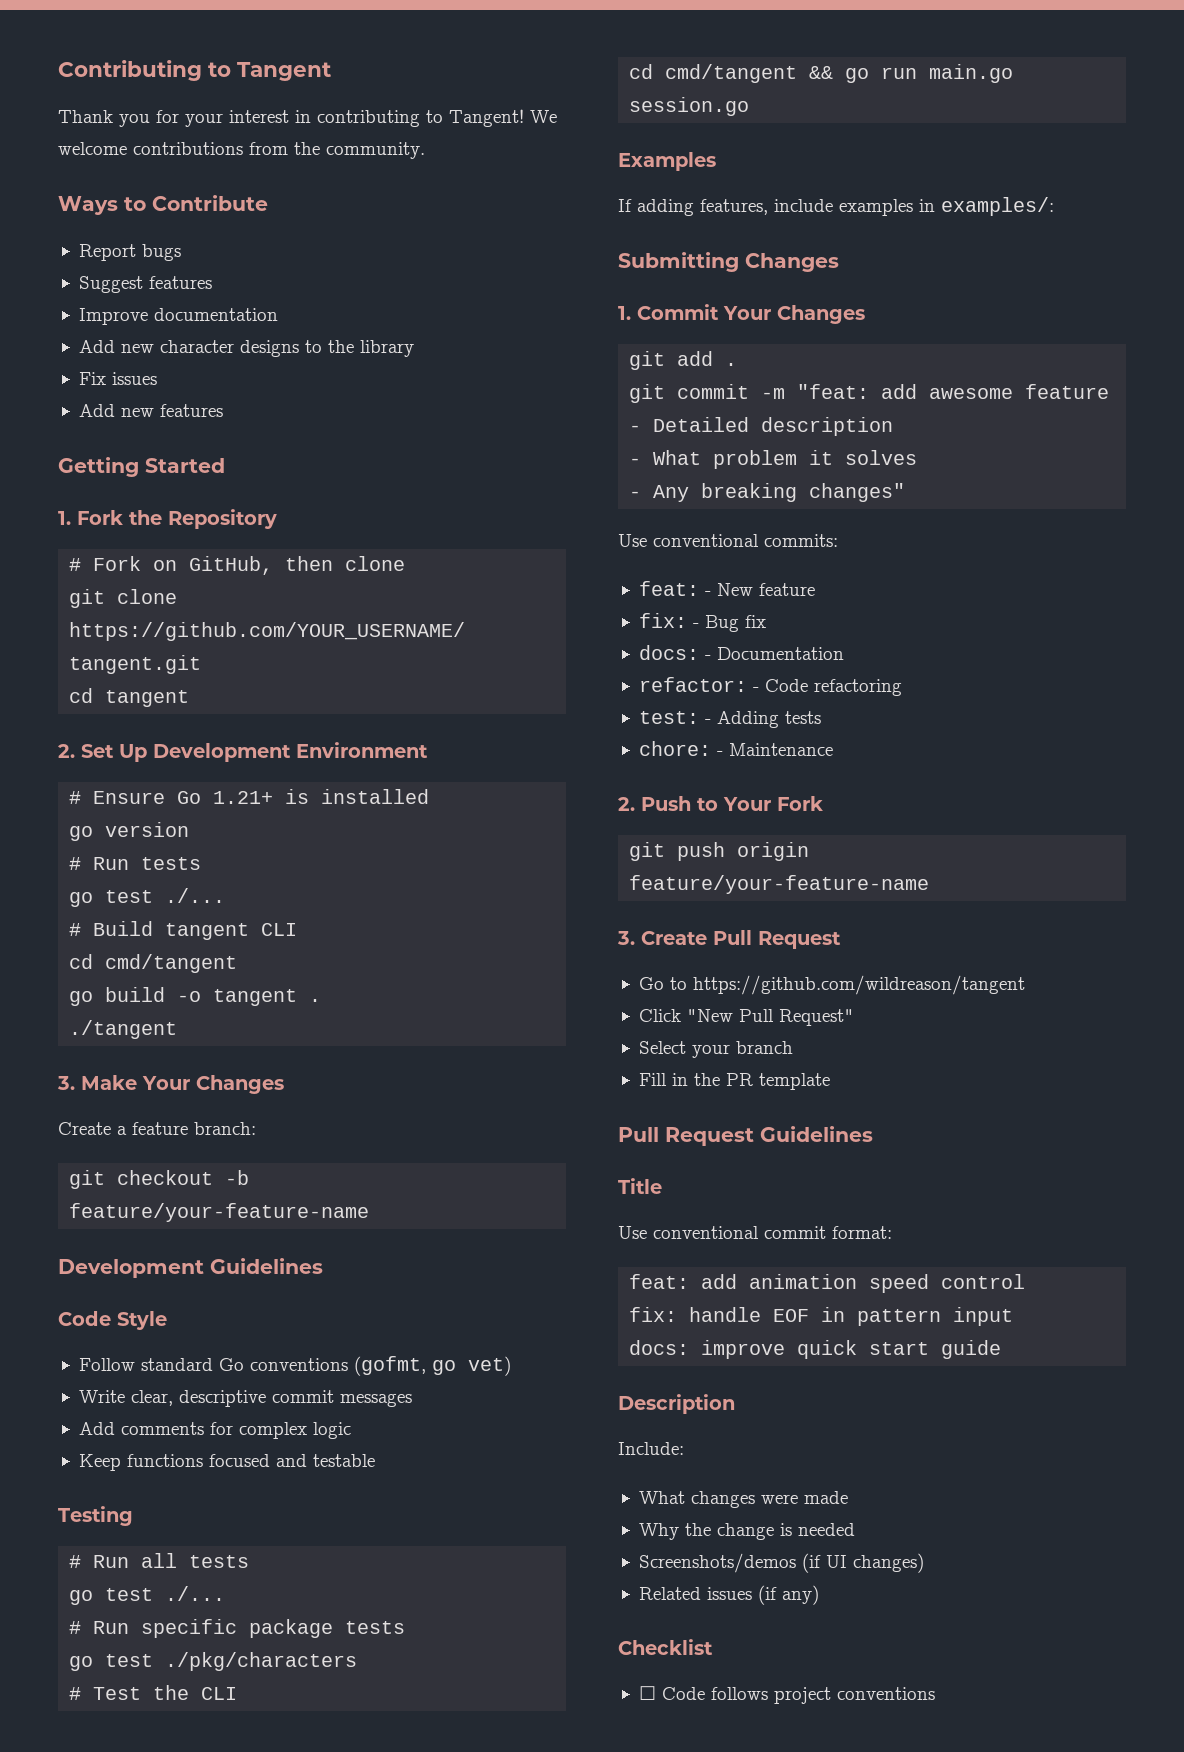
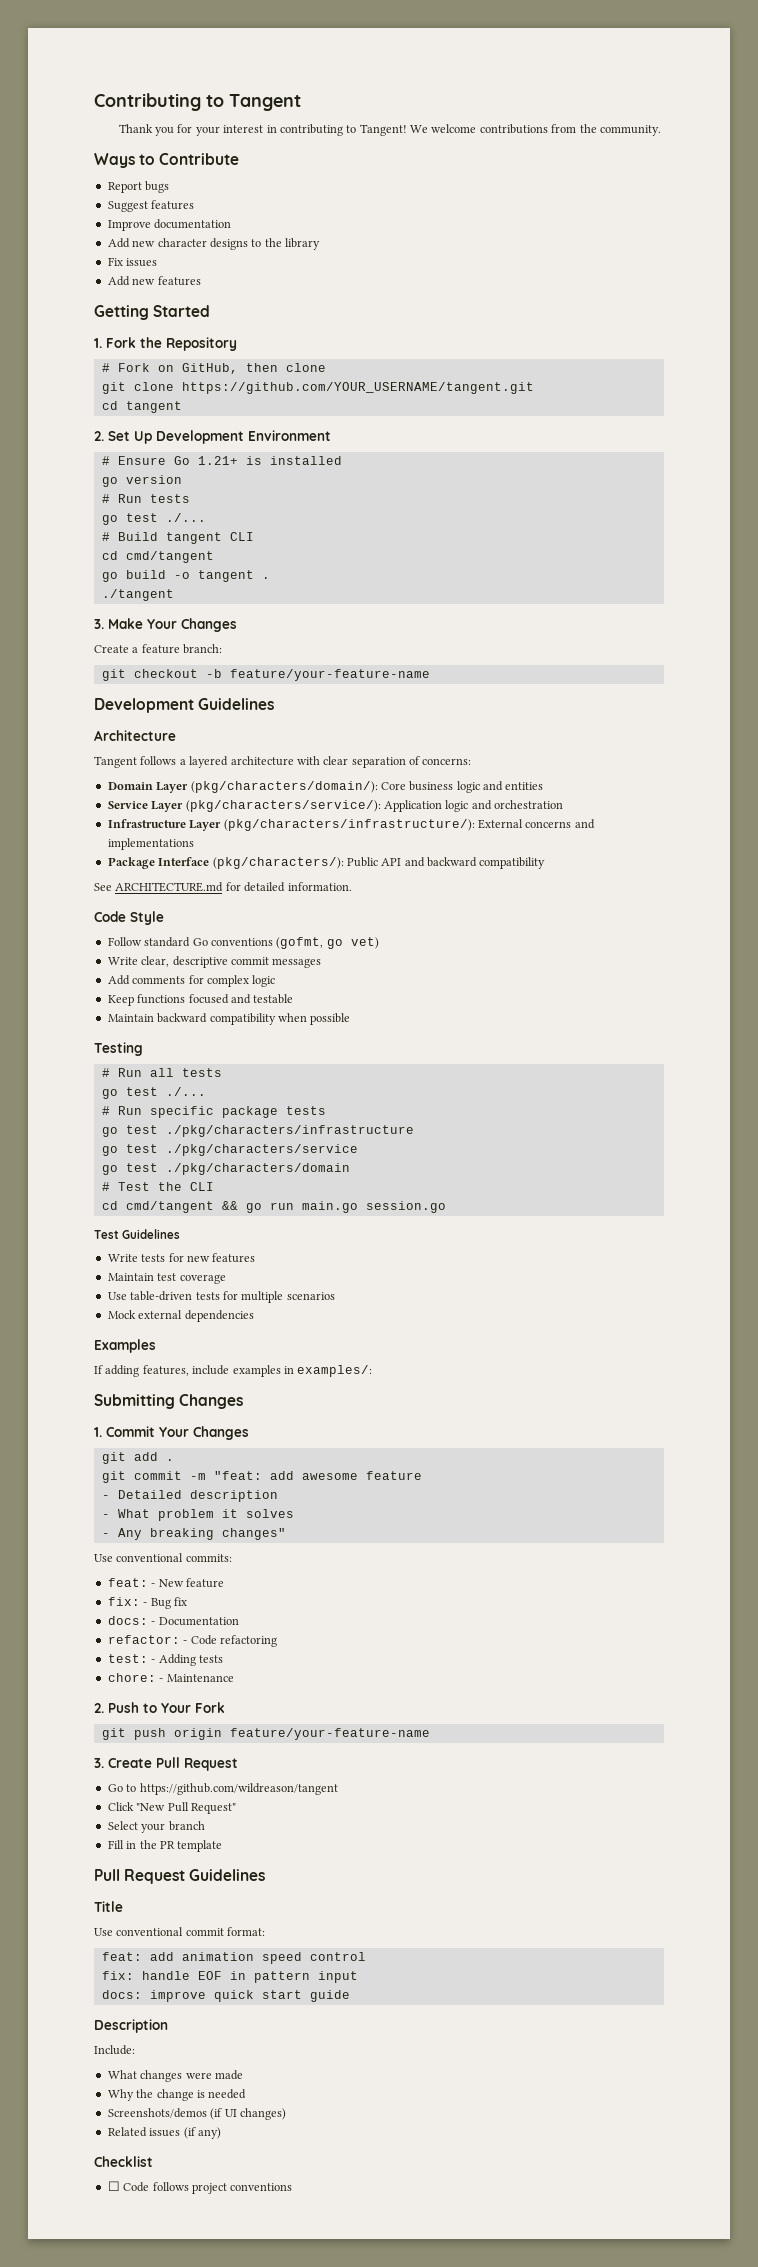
(323, 1266) none -> [94,730,176,741] [94,756,472,768] [107,781,544,793] [107,800,563,812] [107,819,595,831] [107,838,194,850] [107,857,546,869] [94,882,352,892] // Architecture // Tangent follows a layered architecture with clear separation of concerns: // Domain Layer (pkg/characters/domain/): Core business logic and entities // Service Layer (pkg/characters/service/): Application logic and orchestration // Infrastructure Layer (pkg/characters/infrastructure/): External concerns and implementations // Package Interface (pkg/characters/): Public API and backward compatibility // See ARCHITECTURE.md for detailed information.
(375, 1460) none -> [107,1013,351,1025] // Maintain backward compatibility when possible
[165,1652,358,1671] ./pkg/characters -> [165,1125,414,1137] [101,1144,358,1156] [101,1163,350,1175] ./pkg/characters/infrastructure // go test ./pkg/characters/service // go test ./pkg/characters/domain
(750, 106) none -> [94,1229,181,1239] [107,1253,256,1263] [107,1273,226,1284] [107,1291,335,1303] [107,1310,254,1322] // Test Guidelines // Write tests for new features // Maintain test coverage // Use table-driven tests for multiple scenarios // Mock external dependencies

